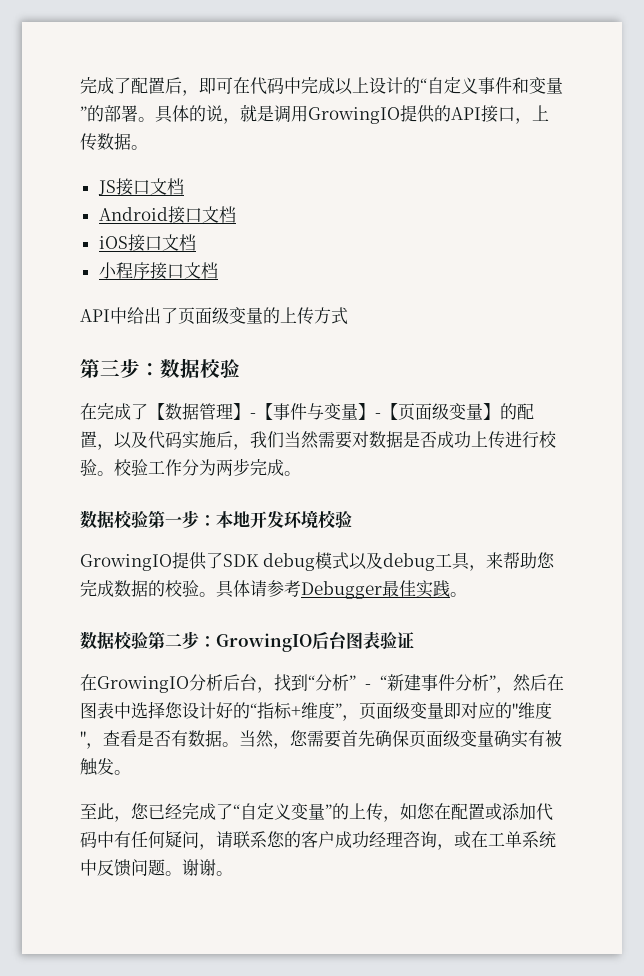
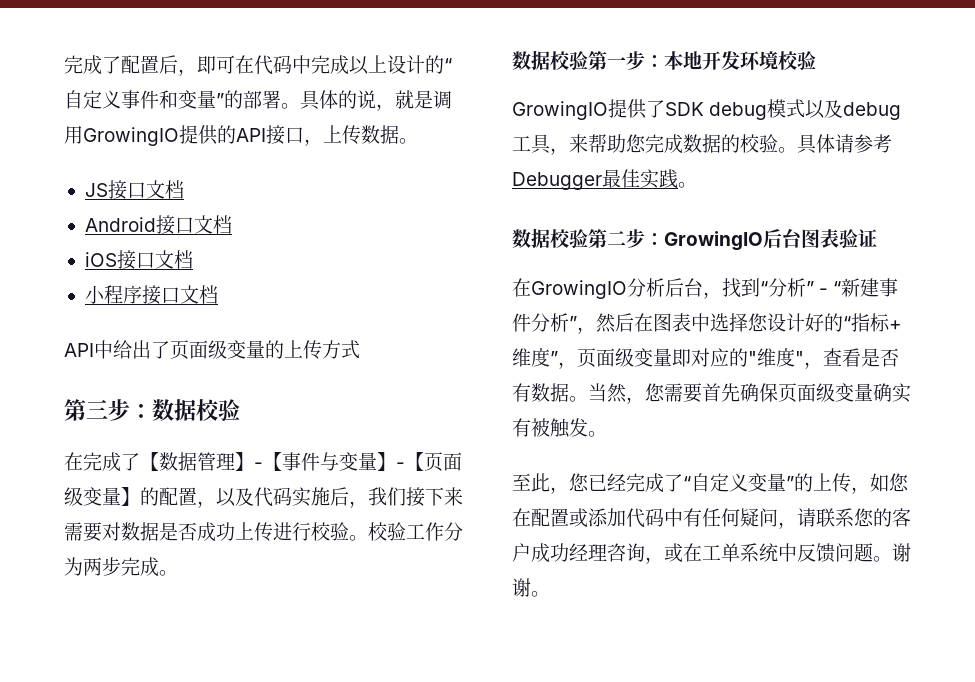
[284,431,319,449] 当然 -> [406,487,463,507] 接下来

